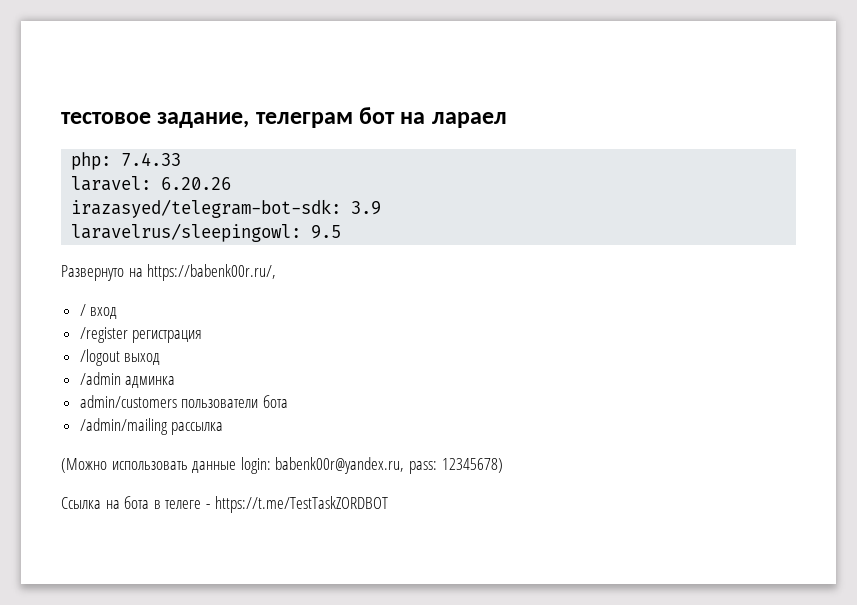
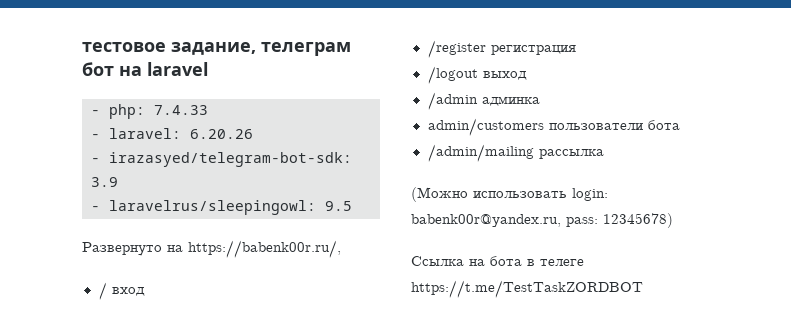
[431,112,507,128] лараел // -> [147,62,208,76] [91,110,100,115] laravel // -
(182, 159) none -> [91,134,100,139] -
(232, 183) none -> [91,158,100,163] -
(382, 208) none -> [91,206,100,211] -
[192,461,237,473] данные -> (567, 194) none
[205,504,210,509] - -> (584, 262) none

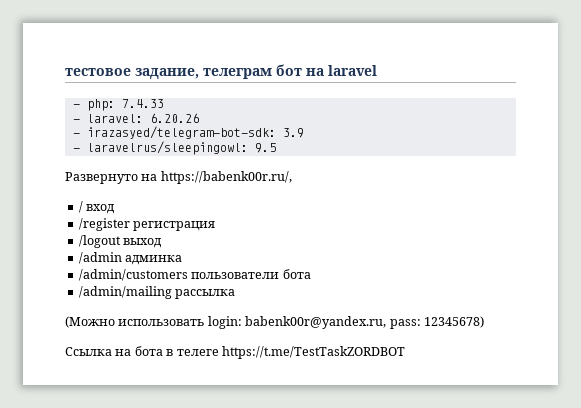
[427,118,544,136] admin/customers -> [78,269,188,281] /admin/customers

